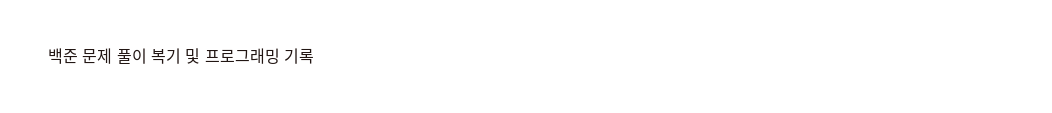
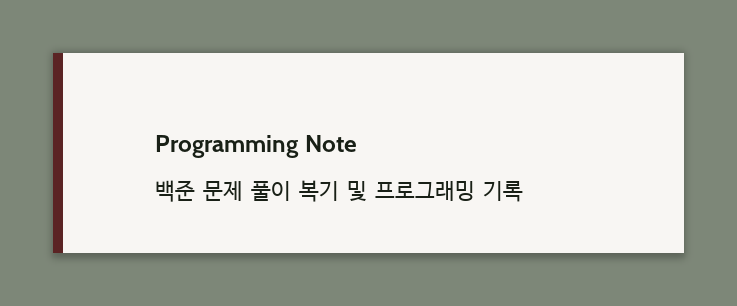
(48, 56) none -> [155,135,357,158] Programming Note //

